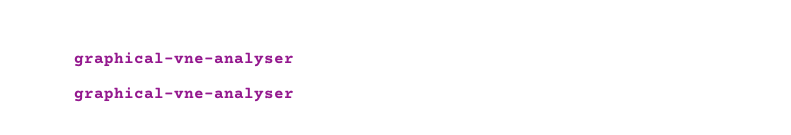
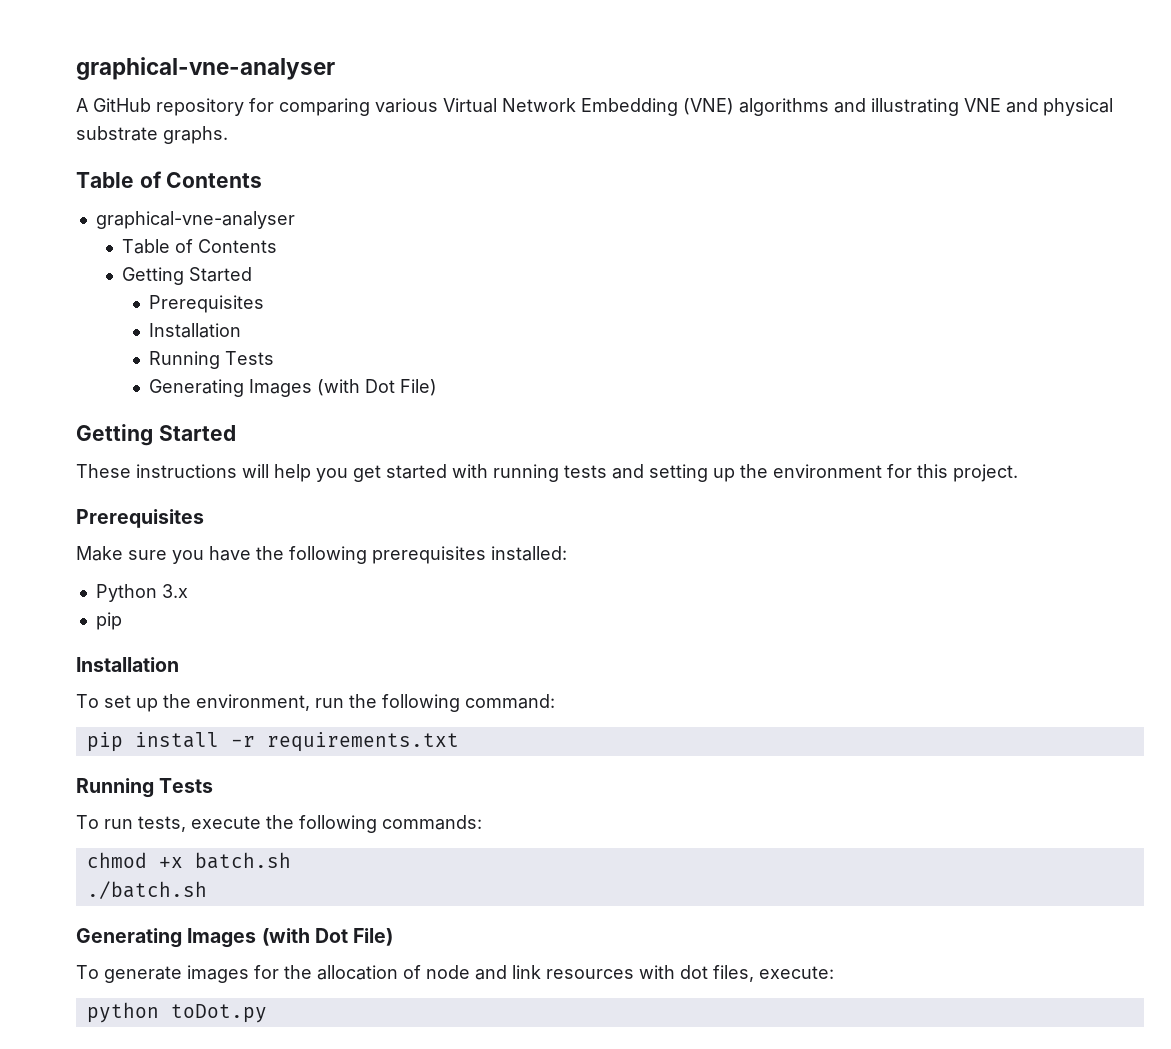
[74,52,294,67] [74,87,294,102] graphical-vne-analyser // graphical-vne-analyser -> [76,57,335,80] [76,98,1113,116] [76,126,228,144] [76,171,263,188] [95,211,295,229] [122,239,278,254] [122,267,253,285] [148,295,264,313] [148,323,241,338] [148,351,274,369] [148,379,437,397] [76,424,236,446] [76,464,1018,482] [76,509,204,528] [76,546,567,564] [95,584,188,602] [95,612,122,630] [76,657,179,672] [76,694,555,712] [86,732,459,752] [76,778,214,798] [76,815,482,833] [86,852,291,869] [86,881,207,899] [76,928,394,948] [76,965,834,983] [86,1002,267,1023] graphical-vne-analyser // A GitHub repository for comparing various Virtual Network Embedding (VNE) algorithms and illustrating VNE and physical substrate graphs. // Table of Contents // graphical-vne-analyser // Table of Contents // Getting Started // Prerequisites // Installation // Running Tests // Generating Images (with Dot File) // Getting Started // These instructions will help you get started with running tests and setting up the environment for this project. // Prerequisites // Make sure you have the following prerequisites installed: // Python 3.x // pip // Installation // To set up the environment, run the following command: // pip install -r requirements.txt // Running Tests // To run tests, execute the following commands: // chmod +x batch.sh // ./batch.sh // Generating Images (with Dot File) // To generate images for the allocation of node and link resources with dot files, execute: // python toDot.py

